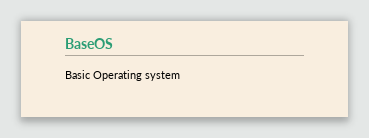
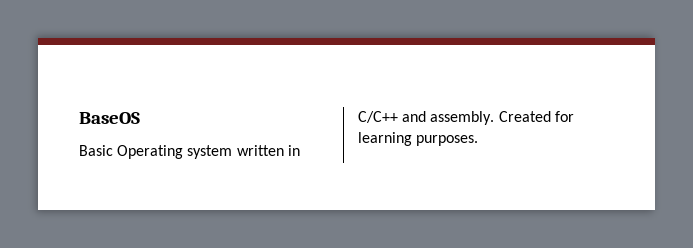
(180, 76) none -> [236,145,300,156] [358,111,574,125] [358,132,479,146] written in C/C++ and assembly. Created for learning purposes.

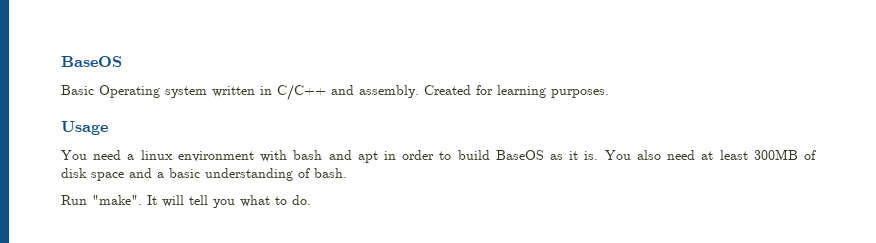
(479, 140) none -> [61,121,108,135] [61,149,817,163] [61,168,347,181] [61,195,311,208] // Usage // You need a linux environment with bash and apt in order to build BaseOS as it is. You also need at least 300MB of disk space and a basic understanding of bash. // Run "make". It will tell you what to do.

